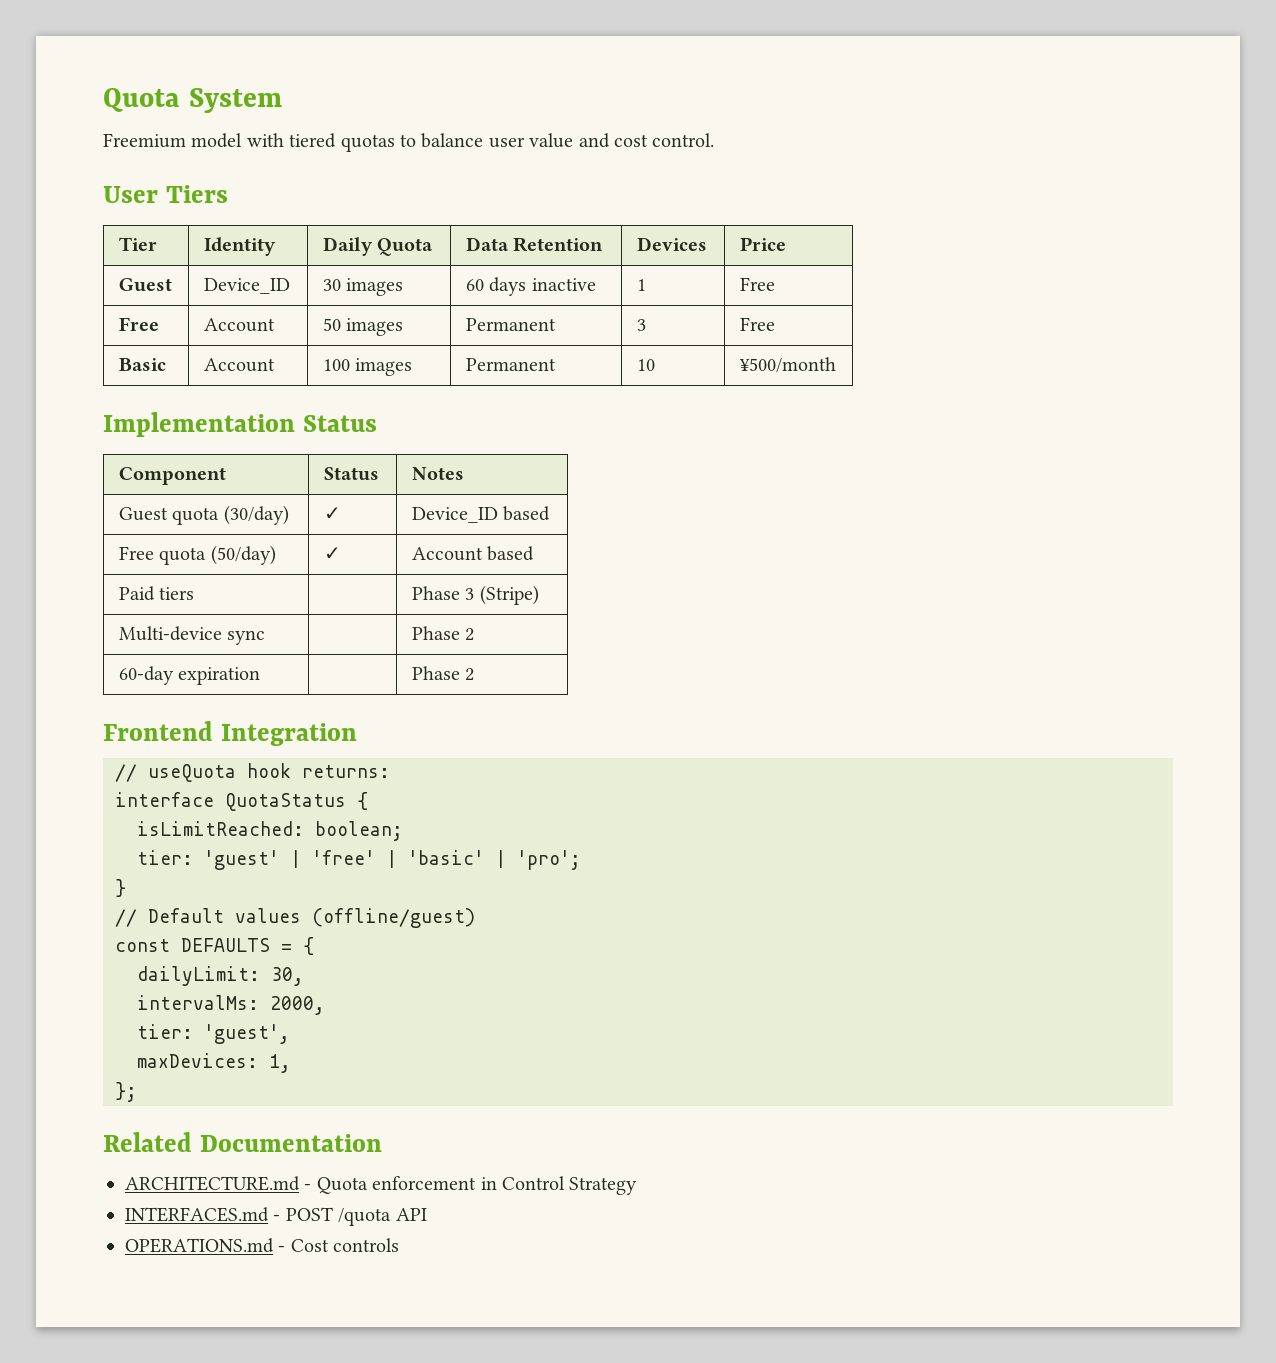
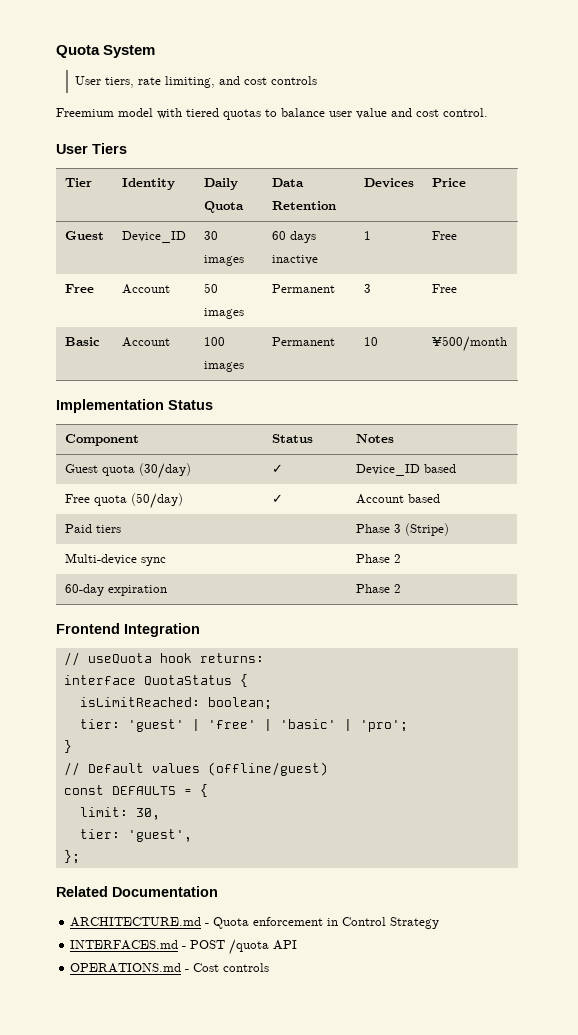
(282, 100) none -> [75,76,318,88] // User tiers, rate limiting, and cost controls
[137,966,260,986] dailyLimit: -> [79,807,128,817] limit:
[137,995,325,1015] // intervalMs: 2000, -> (160, 814) none
[137,1053,291,1073] // maxDevices: 1, -> (192, 835) none

